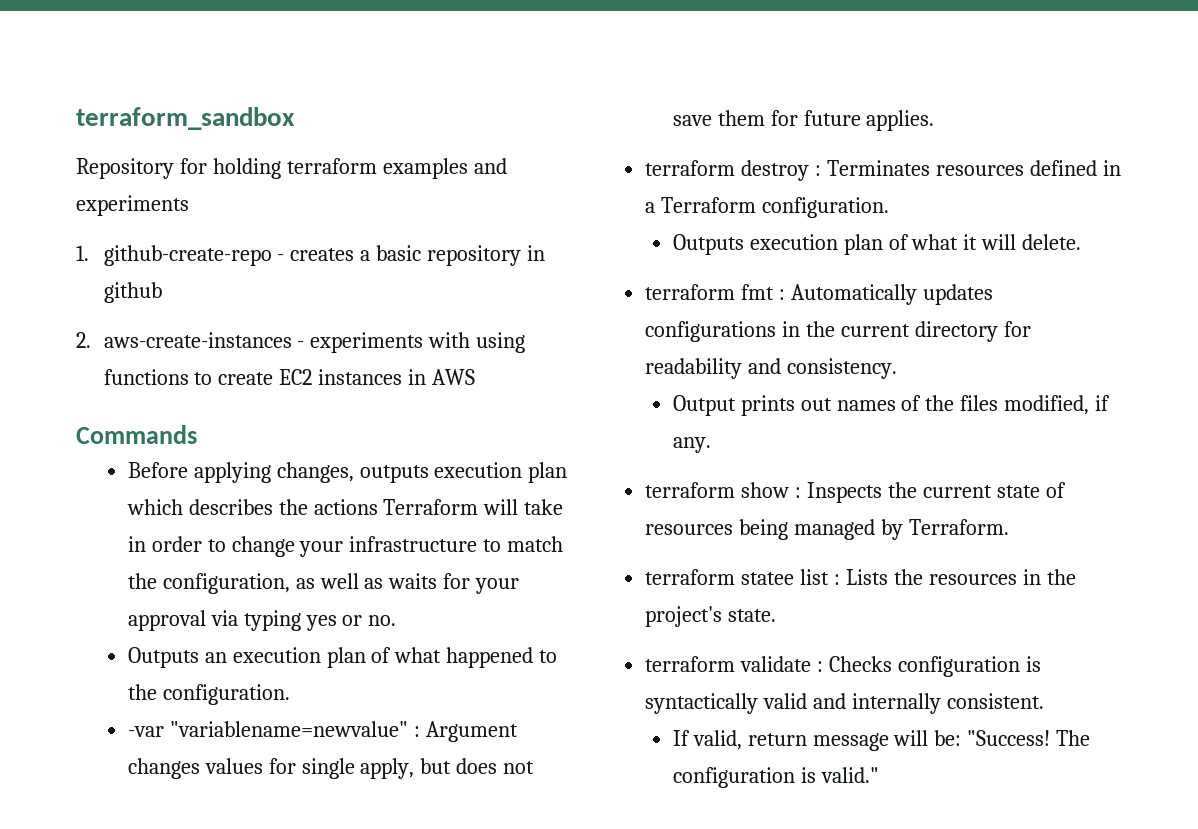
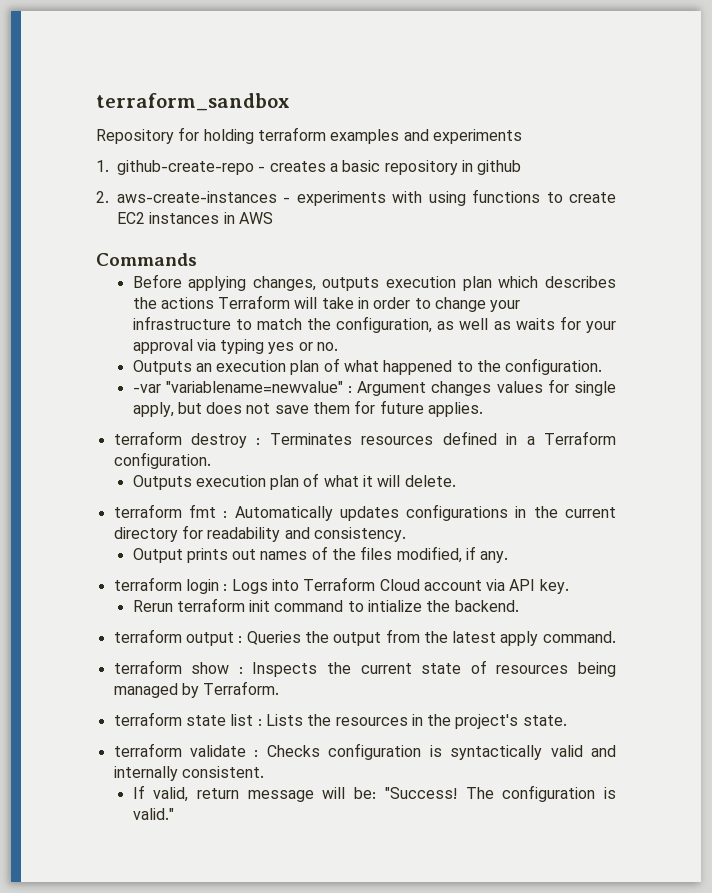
(711, 445) none -> [113,577,569,594] [132,598,519,612] [113,629,616,646] // terraform login : Logs into Terraform Cloud account via API key. // Rerun terraform init command to intialize the backend. // terraform output : Queries the output from the latest apply command.
[741,572,795,585] statee -> [185,715,226,726] state

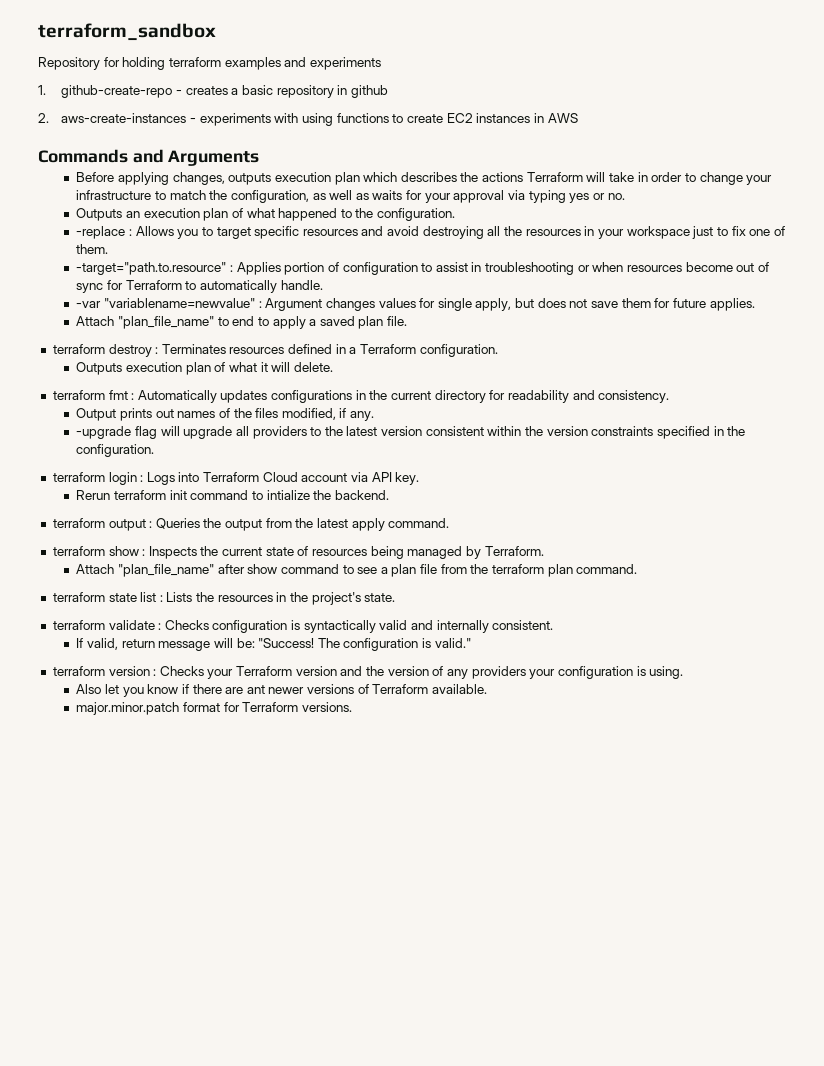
(197, 259) none -> [132,149,260,166] and Arguments
(603, 366) none -> [76,226,785,239] [76,244,109,254] [76,262,769,275] [76,280,323,293] // -replace : Allows you to target specific resources and avoid destroying all the resources in your workspace just to fix one of them. // -target="path.to.resource" : Applies portion of configuration to assist in troubleshooting or when resources become out of sync for Terraform to automatically handle.
(484, 409) none -> [76,316,408,329] // Attach "plan_file_name" to end to apply a saved plan file.
(509, 557) none -> [76,426,746,439] [76,444,155,457] // -upgrade flag will upgrade all providers to the latest version consistent within the version constraints specified in the configuration.
(280, 688) none -> [76,564,638,577] // Attach "plan_file_name" after show command to see a plan file from the terraform plan command.
(174, 814) none -> [52,666,684,679] [76,684,488,697] [76,702,352,715] // terraform version : Checks your Terraform version and the version of any providers your configuration is using. // Also let you know if there are ant newer versions of Terraform available. // major.minor.patch format for Terraform versions.

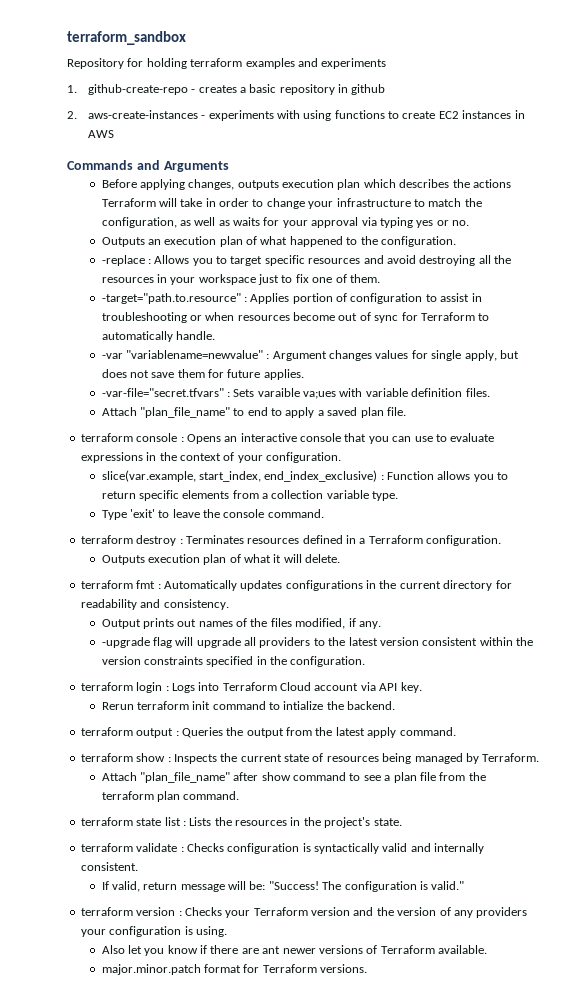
(755, 304) none -> [101,388,490,399] // -var-file="secret.tfvars" : Sets varaible va;ues with variable definition files.
(408, 321) none -> [80,433,495,444] [80,452,341,463] [101,470,509,482] [101,490,399,501] [101,509,324,520] // terraform console : Opens an interactive console that you can use to evaluate expressions in the context of your configuration. // slice(var.example, start_index, end_index_exclusive) : Function allows you to return specific elements from a collection variable type. // Type 'exit' to leave the console command.

